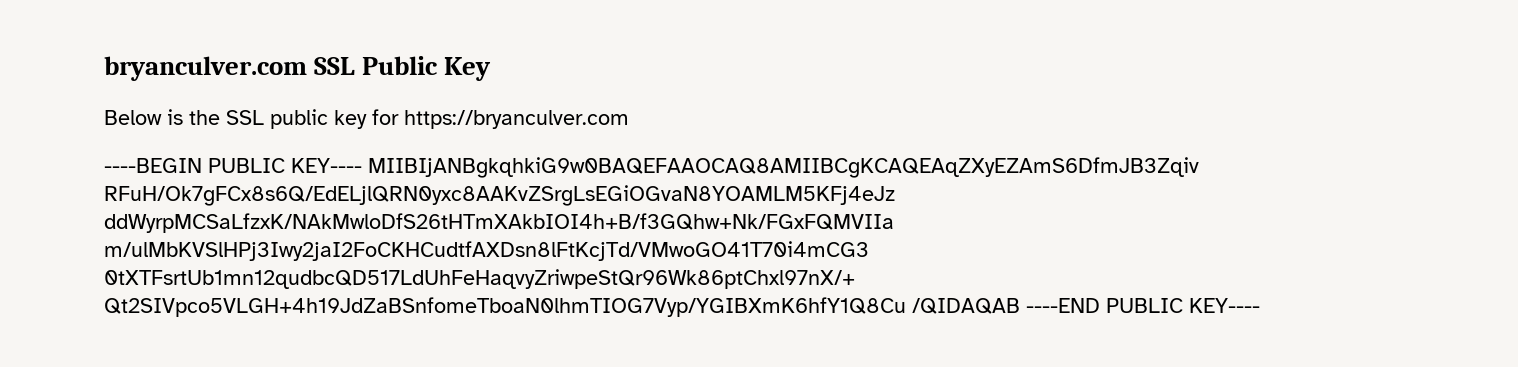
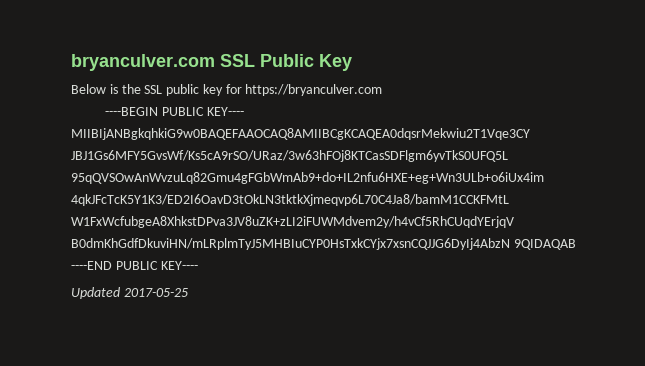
[368,157,1199,178] [104,185,895,206] [104,213,894,233] [104,241,869,261] [104,269,855,289] [104,297,1020,317] MIIBIjANBgkqhkiG9w0BAQEFAAOCAQ8AMIIBCgKCAQEAqZXyEZAmS6DfmJB3Zqiv RFuH/Ok7gFCx8s6Q/EdELjlQRN0yxc8AAKvZSrgLsEGiOGvaN8YOAMLM5KFj4eJz ddWyrpMCSaLfzxK/NAkMwloDfS26tHTmXAkbIOI4h+B/f3GQhw+Nk/FGxFQMVIIa m/ulMbKVSlHPj3Iwy2jaI2FoCKHCudtfAXDsn8lFtKcjTd/VMwoGO41T70i4mCG3 0tXTFsrtUb1mn12qudbcQD517LdUhFeHaqvyZriwpeStQr96Wk86ptChxl97nX/+ Qt2SIVpco5VLGH+4h19JdZaBSnfomeTboaN0lhmTIOG7Vyp/YGIBXmK6hfY1Q8Cu /QIDAQAB -> [71,128,530,140] [71,150,508,162] [71,172,544,184] [71,194,509,206] [71,216,514,228] [71,238,576,250] MIIBIjANBgkqhkiG9w0BAQEFAAOCAQ8AMIIBCgKCAQEA0dqsrMekwiu2T1Vqe3CY JBJ1Gs6MFY5GvsWf/Ks5cA9rSO/URaz/3w63hFOj8KTCasSDFlgm6yvTkS0UFQ5L 95qQVSOwAnWvzuLq82Gmu4gFGbWmAb9+do+IL2nfu6HXE+eg+Wn3ULb+o6iUx4im 4qkJFcTcK5Y1K3/ED2I6OavD3tOkLN3tktkXjmeqvp6L70C4Ja8/bamM1CCKFMtL W1FxWcfubgeA8XhkstDPva3JV8uZK+zLI2iFUWMdvem2y/h4vCf5RhCUqdYErjqV B0dmKhGdfDkuviHN/mLRplmTyJ5MHBIuCYP0HsTxkCYjx7xsnCQJJG6DyIj4AbzN 9QIDAQAB
(1260, 305) none -> [71,287,188,299] // Updated 2017-05-25

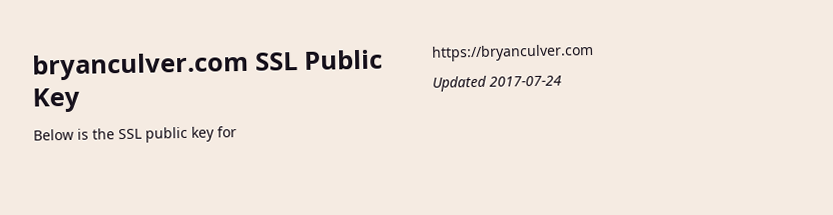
[105,107,244,116] [71,128,530,140] [71,150,508,162] [71,172,544,184] [71,194,509,206] [71,216,514,228] [71,238,576,250] [71,261,198,270] // ----BEGIN PUBLIC KEY---- MIIBIjANBgkqhkiG9w0BAQEFAAOCAQ8AMIIBCgKCAQEA0dqsrMekwiu2T1Vqe3CY JBJ1Gs6MFY5GvsWf/Ks5cA9rSO/URaz/3w63hFOj8KTCasSDFlgm6yvTkS0UFQ5L 95qQVSOwAnWvzuLq82Gmu4gFGbWmAb9+do+IL2nfu6HXE+eg+Wn3ULb+o6iUx4im 4qkJFcTcK5Y1K3/ED2I6OavD3tOkLN3tktkXjmeqvp6L70C4Ja8/bamM1CCKFMtL W1FxWcfubgeA8XhkstDPva3JV8uZK+zLI2iFUWMdvem2y/h4vCf5RhCUqdYErjqV B0dmKhGdfDkuviHN/mLRplmTyJ5MHBIuCYP0HsTxkCYjx7xsnCQJJG6DyIj4AbzN 9QIDAQAB ----END PUBLIC KEY---- -> (594, 52) none
[123,288,188,297] 2017-05-25 -> [489,75,562,87] 2017-07-24

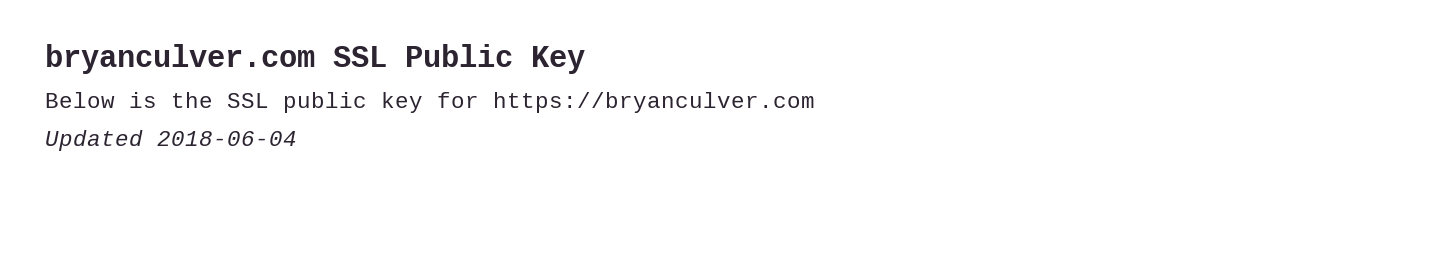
[489,75,562,87] 2017-07-24 -> [157,131,297,146] 2018-06-04

